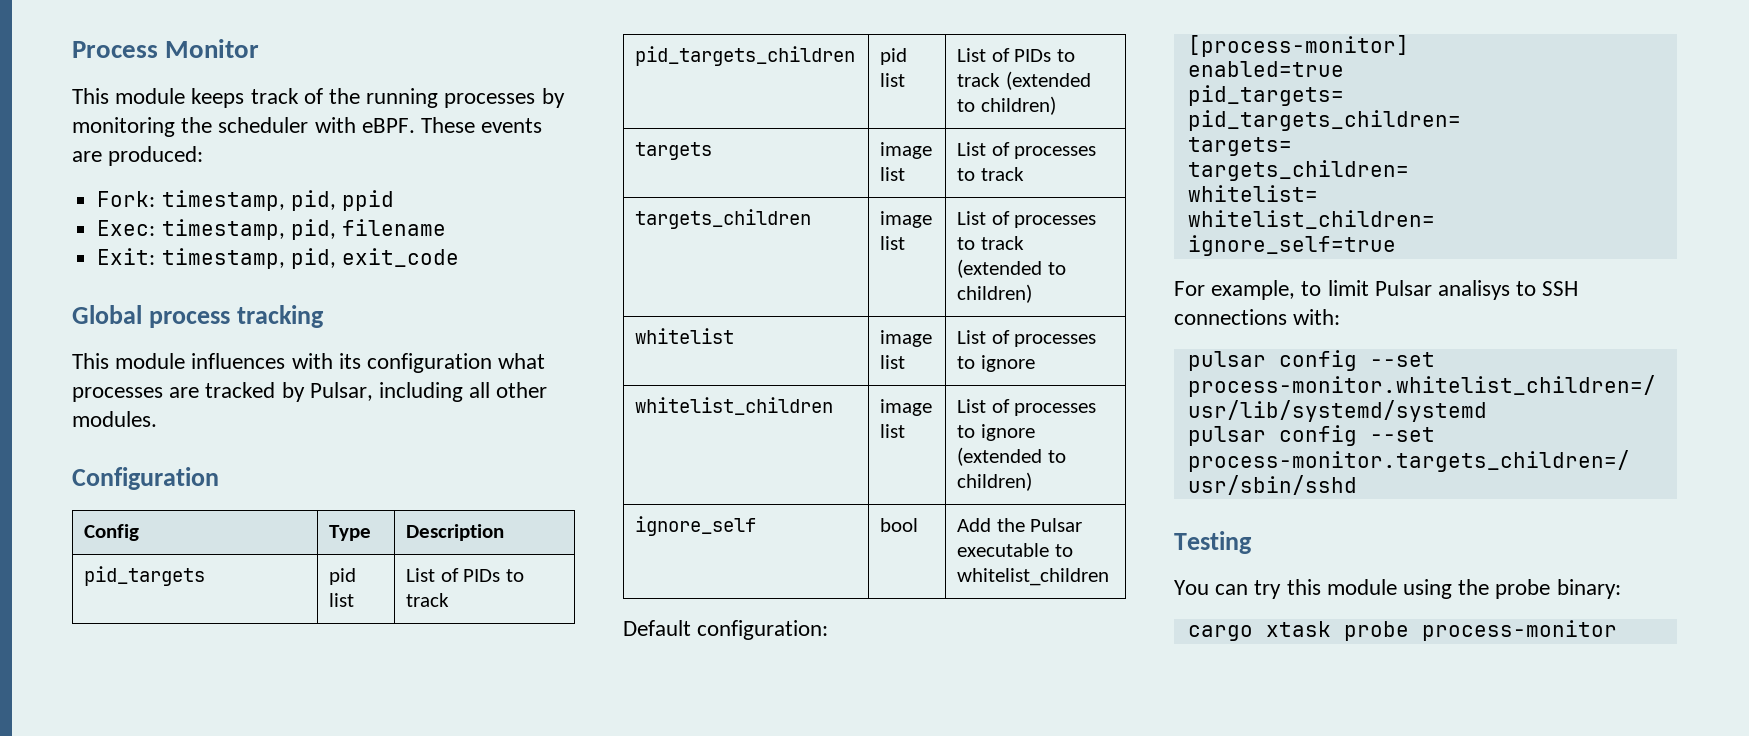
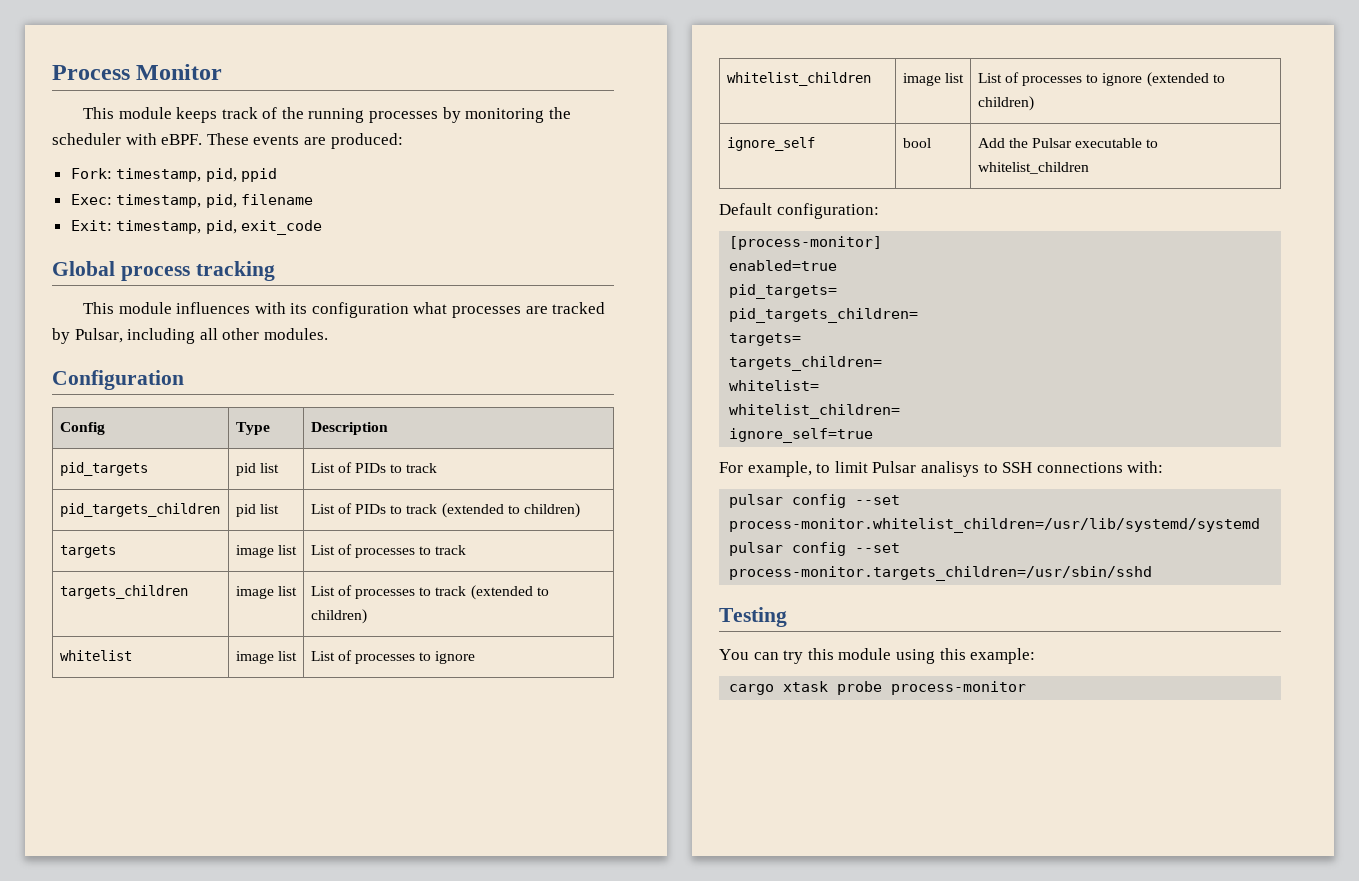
[1458,579,1621,599] the probe binary: -> [939,648,1036,664] this example:

